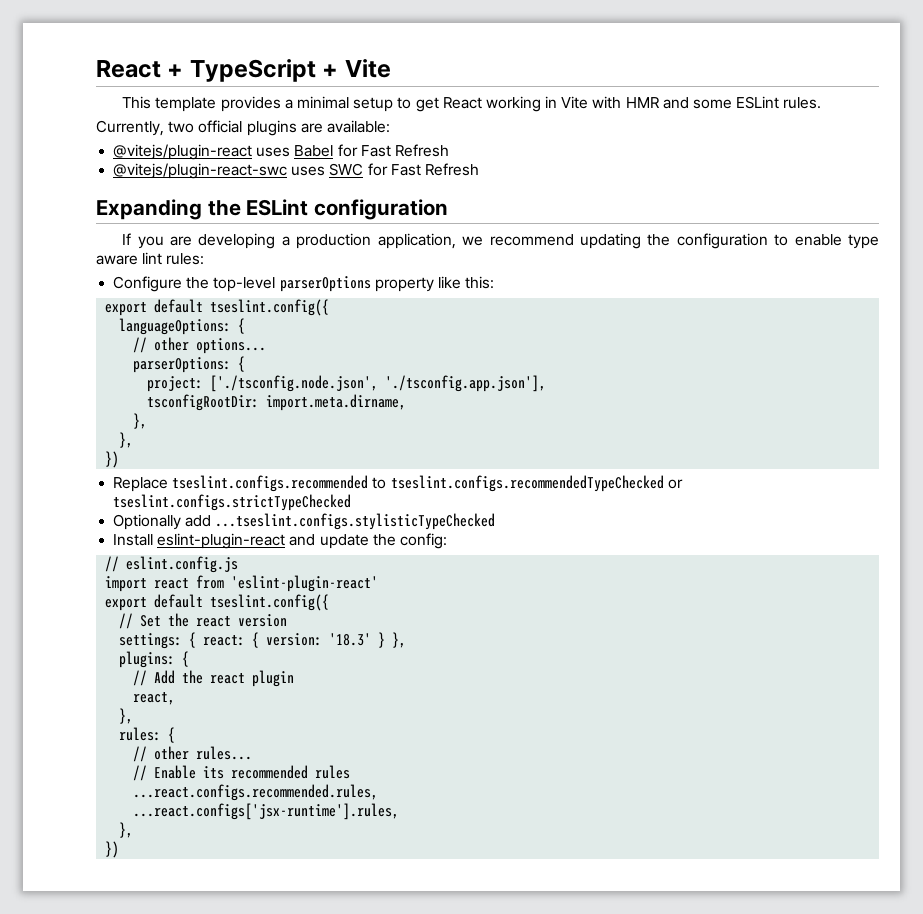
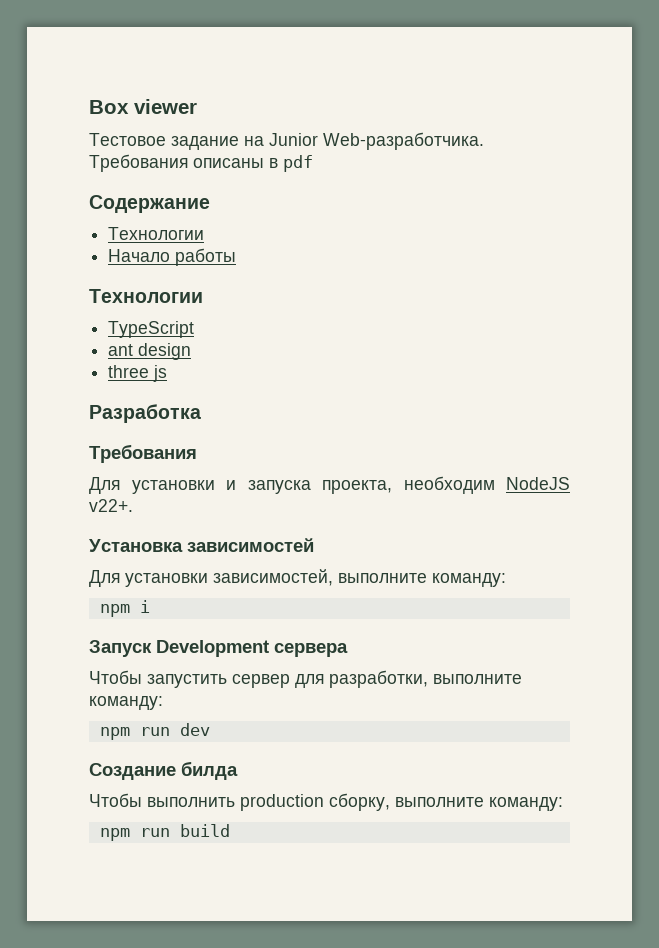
[96,59,391,82] [122,96,822,112] [96,120,390,136] [113,144,449,160] [113,163,479,179] [96,199,449,220] [122,233,879,249] [96,252,205,265] [113,276,495,292] [105,299,330,316] [119,318,246,335] [133,337,267,354] [133,356,246,373] [147,375,547,392] [147,394,407,411] [133,413,148,429] [119,432,134,448] [105,451,120,468] [113,475,683,492] [113,494,352,511] [113,513,496,530] [113,533,447,549] [105,556,239,573] [105,575,379,592] [105,594,330,611] [119,613,288,629] [119,632,407,649] [119,651,190,668] [133,670,295,687] [133,692,176,705] [119,708,134,724] [119,727,176,743] [133,746,253,762] [133,765,351,781] [133,784,379,801] [133,803,400,820] [119,822,134,838] [105,841,120,858] React + TypeScript + Vite // This template provides a minimal setup to get React working in Vite with HMR and some ESLint rules. // Currently, two official plugins are available: // @vitejs/plugin-react uses Babel for Fast Refresh // @vitejs/plugin-react-swc uses SWC for Fast Refresh // Expanding the ESLint configuration // If you are developing a production application, we recommend updating the configuration to enable type aware lint rules: // Configure the top-level parserOptions property like this: // export default tseslint.config({ // languageOptions: { // // other options... // parserOptions: { // project: ['./tsconfig.node.json', './tsconfig.app.json'], // tsconfigRootDir: import.meta.dirname, // }, // }, // }) // Replace tseslint.configs.recommended to tseslint.configs.recommendedTypeChecked or tseslint.configs.strictTypeChecked // Optionally add ...tseslint.configs.stylisticTypeChecked // Install eslint-plugin-react and update the config: // // eslint.config.js // import react from 'eslint-plugin-react' // export default tseslint.config({ // // Set the react version // settings: { react: { version: '18.3' } }, // plugins: { // // Add the react plugin // react, // }, // rules: { // // other rules... // // Enable its recommended rules // ...react.configs.recommended.rules, // ...react.configs['jsx-runtime'].rules, // }, // }) -> [89,99,197,114] [89,132,484,150] [89,154,313,172] [89,195,210,213] [108,227,205,240] [108,248,237,266] [89,289,203,303] [108,321,195,338] [108,343,192,360] [108,365,168,382] [89,404,201,423] [89,444,197,463] [89,476,570,494] [89,499,133,512] [89,538,314,552] [89,569,506,587] [99,600,150,617] [89,640,348,657] [89,670,522,688] [89,696,163,710] [99,723,210,740] [89,761,238,780] [89,793,563,811] [99,824,230,841] Box viewer // Тестовое задание на Junior Web-разработчика. Требования описаны в pdf // Содержание // Технологии // Начало работы // Технологии // TypeScript // ant design // three js // Разработка // Требования // Для установки и запуска проекта, необходим NodeJS v22+. // Установка зависимостей // Для установки зависимостей, выполните команду: // npm i // Запуск Development сервера // Чтобы запустить сервер для разработки, выполните команду: // npm run dev // Создание билда // Чтобы выполнить production сборку, выполните команду: // npm run build

